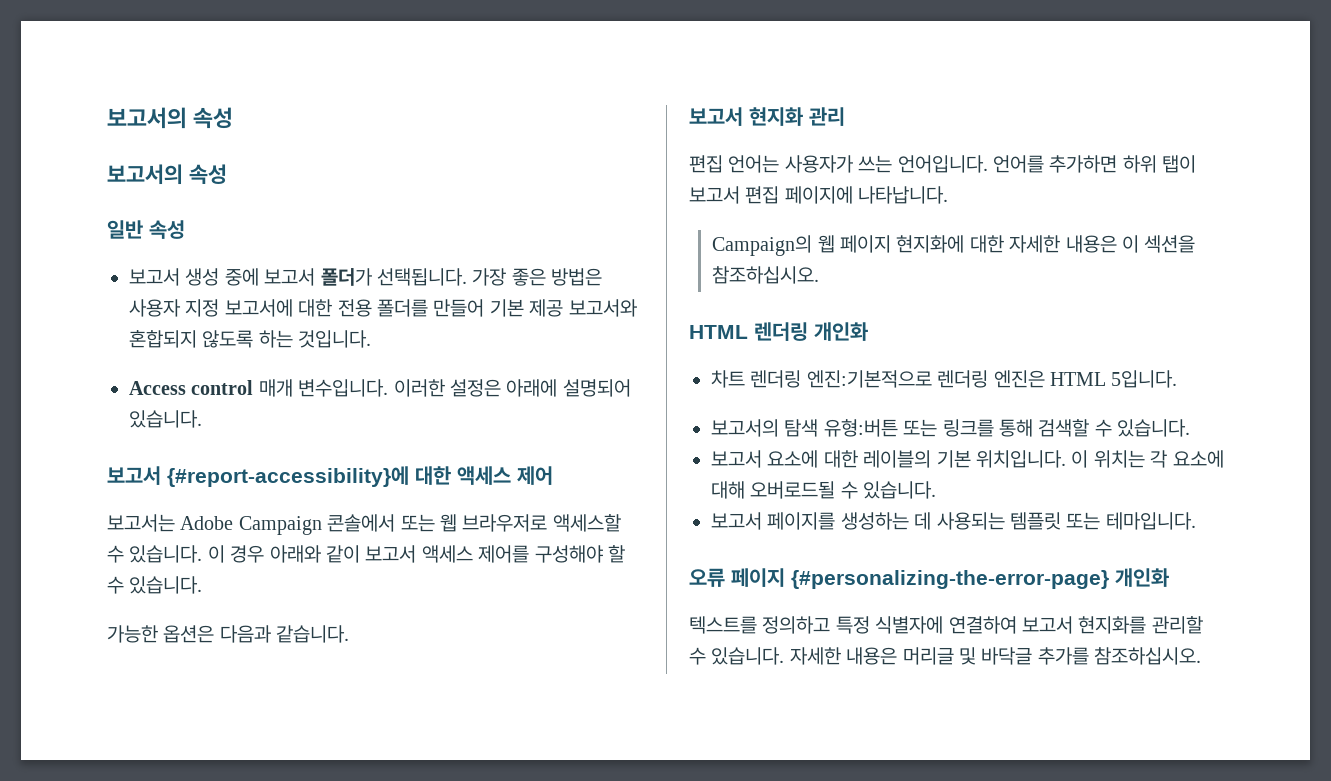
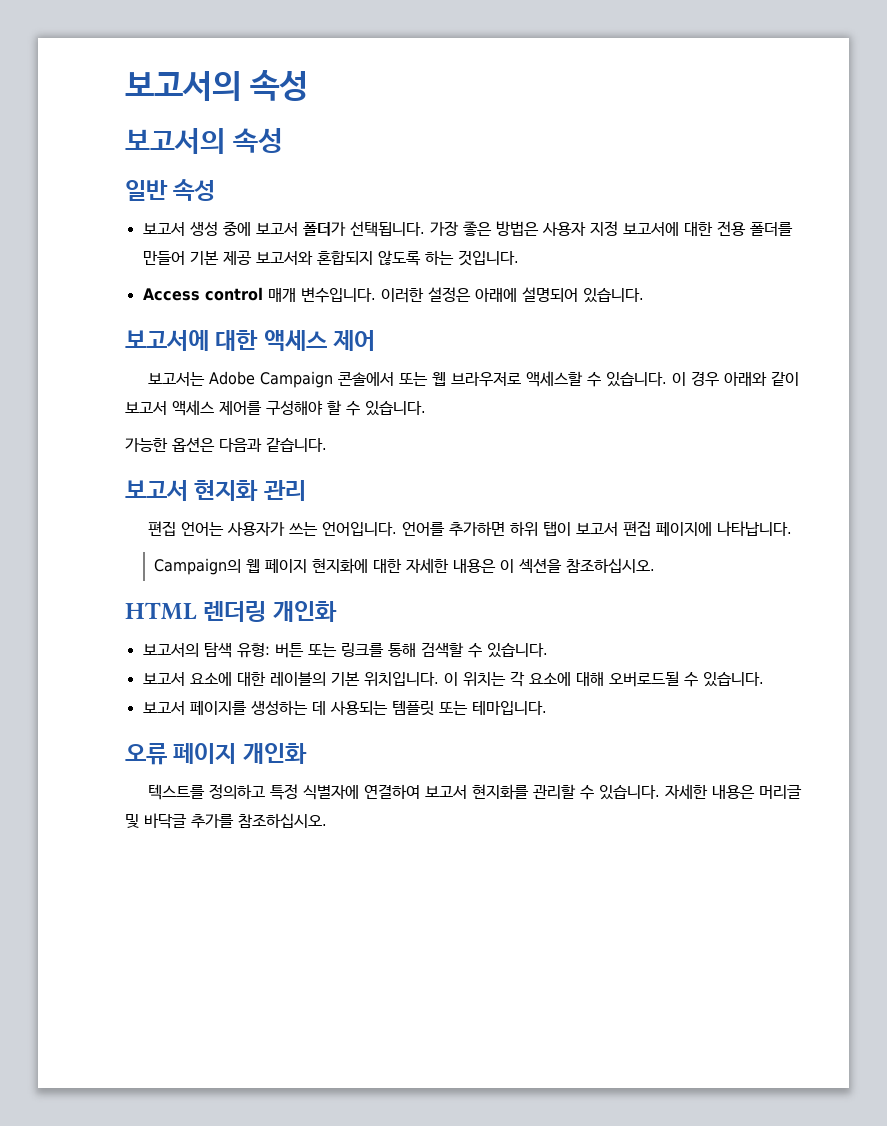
[107,466,409,487] 보고서 {#report-accessibility}에 -> [125,330,209,351] 보고서에
[711,370,1178,388] // 차트 렌더링 엔진:기본적으로 렌더링 엔진은 HTML 5입니다. -> (337, 611) none
[823,419,898,437] 유형:버튼 -> [236,643,304,658] 유형: 버튼
[791,570,1109,589] {#personalizing-the-error-page} -> (237, 753) none

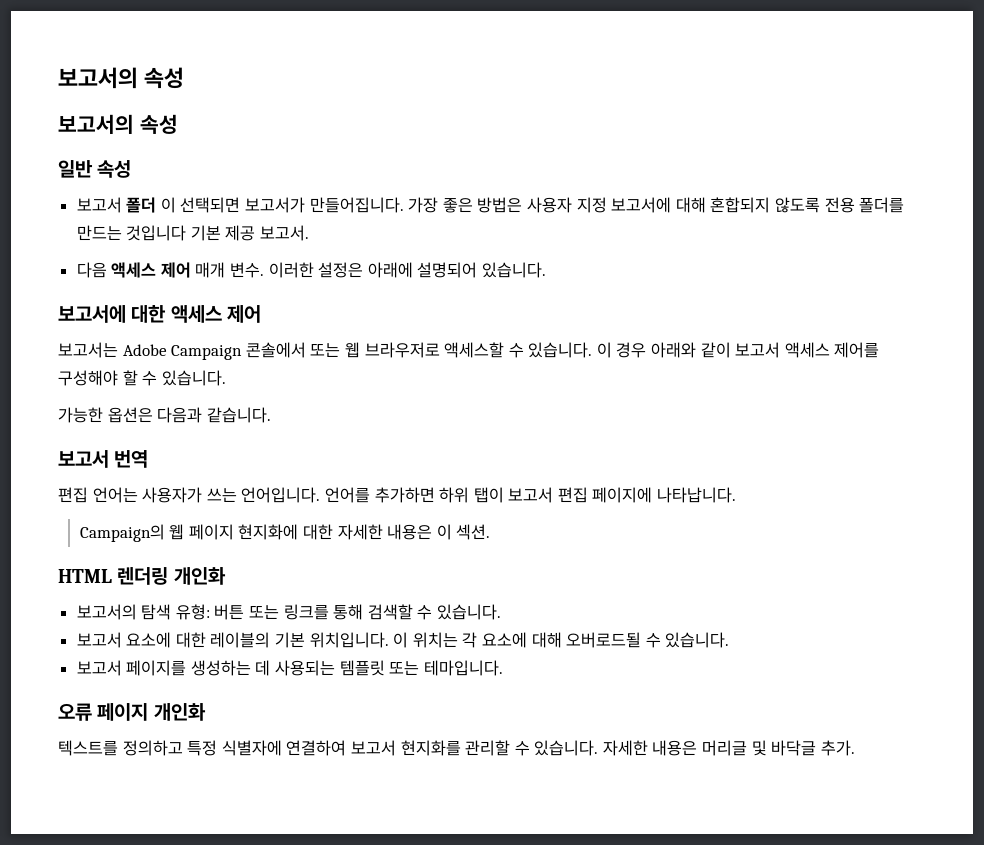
[189,221,425,237] 생성 중에 보고서 폴더가 선택됩니다. -> [126,197,404,213] 폴더 이 선택되면 보고서가 만들어집니다.
[683,221,793,236] [142,250,519,266] [142,287,376,303] 대한 전용 폴더를 만들어 기본 제공 보고서와 혼합되지 않도록 하는 것입니다. // Access control 매개 변수입니다. -> [675,197,905,213] [76,225,310,241] [76,262,265,278] 대해 혼합되지 않도록 전용 폴더를 만드는 것입니다 기본 제공 보고서. // 다음 액세스 제어 매개 변수.
[194,480,306,501] 현지화 관리 -> [114,450,149,468] 번역
[518,558,655,573] 섹션을 참조하십시오. -> [456,524,491,540] 섹션.
[191,813,327,828] 추가를 참조하십시오. -> [820,740,855,756] 추가.

